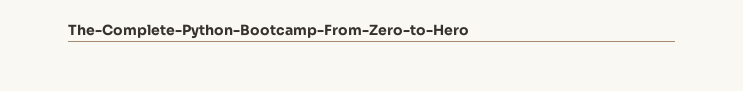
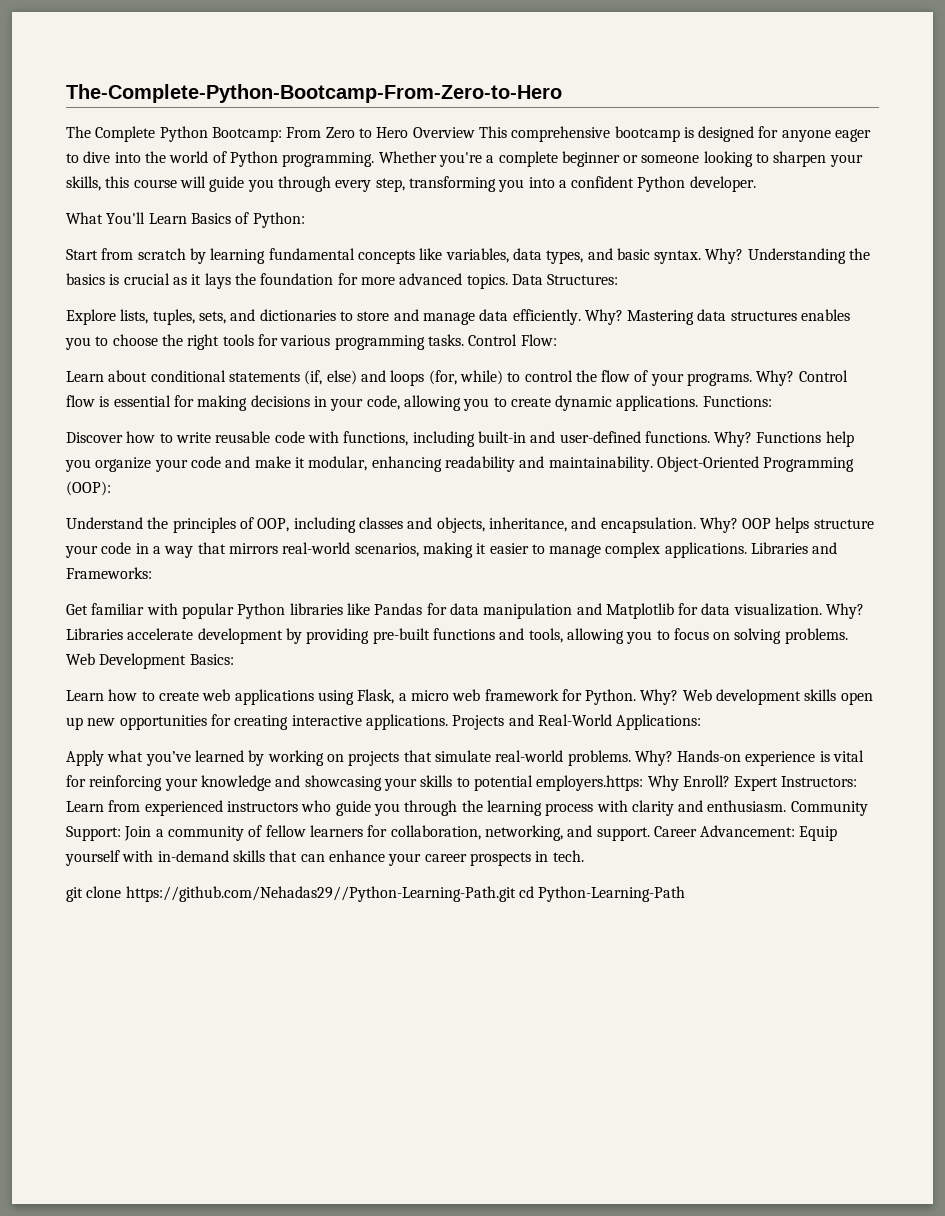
(469, 31) none -> [66,126,872,142] [66,151,863,167] [66,176,756,192] [66,212,305,228] [66,248,871,264] [66,273,619,289] [66,309,851,325] [65,334,557,350] [66,370,848,386] [66,395,772,411] [66,431,854,447] [65,456,855,472] [66,481,111,496] [66,517,874,533] [65,542,838,558] [66,567,152,579] [66,603,865,619] [66,628,848,644] [66,653,234,669] [66,689,873,705] [66,714,702,730] [66,750,865,766] [66,775,858,791] [66,800,868,816] [66,825,838,841] [65,850,584,866] [66,886,686,902] // The Complete Python Bootcamp: From Zero to Hero Overview This comprehensive bootcamp is designed for anyone eager to dive into the world of Python programming. Whether you're a complete beginner or someone looking to sharpen your skills, this course will guide you through every step, transforming you into a confident Python developer. // What You'll Learn Basics of Python: // Start from scratch by learning fundamental concepts like variables, data types, and basic syntax. Why? Understanding the basics is crucial as it lays the foundation for more advanced topics. Data Structures: // Explore lists, tuples, sets, and dictionaries to store and manage data efficiently. Why? Mastering data structures enables you to choose the right tools for various programming tasks. Control Flow: // Learn about conditional statements (if, else) and loops (for, while) to control the flow of your programs. Why? Control flow is essential for making decisions in your code, allowing you to create dynamic applications. Functions: // Discover how to write reusable code with functions, including built-in and user-defined functions. Why? Functions help you organize your code and make it modular, enhancing readability and maintainability. Object-Oriented Programming (OOP): // Understand the principles of OOP, including classes and objects, inheritance, and encapsulation. Why? OOP helps structure your code in a way that mirrors real-world scenarios, making it easier to manage complex applications. Libraries and Frameworks: // Get familiar with popular Python libraries like Pandas for data manipulation and Matplotlib for data visualization. Why? Libraries accelerate development by providing pre-built functions and tools, allowing you to focus on solving problems. Web Development Basics: // Learn how to create web applications using Flask, a micro web framework for Python. Why? Web development skills open up new opportunities for creating interactive applications. Projects and Real-World Applications: // Apply what you’ve learned by working on projects that simulate real-world problems. Why? Hands-on experience is vital for reinforcing your knowledge and showcasing your skills to potential employers.https: Why Enroll? Expert Instructors: Learn from experienced instructors who guide you through the learning process with clarity and enthusiasm. Community Support: Join a community of fellow learners for collaboration, networking, and support. Career Advancement: Equip yourself with in-demand skills that can enhance your career prospects in tech. // git clone https://github.com/Nehadas29//Python-Learning-Path.git cd Python-Learning-Path

